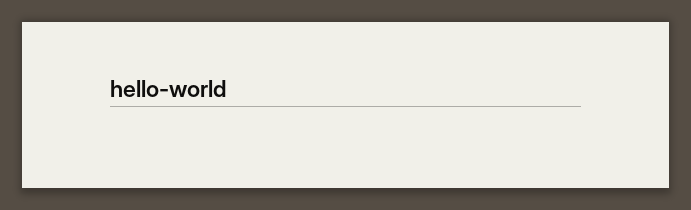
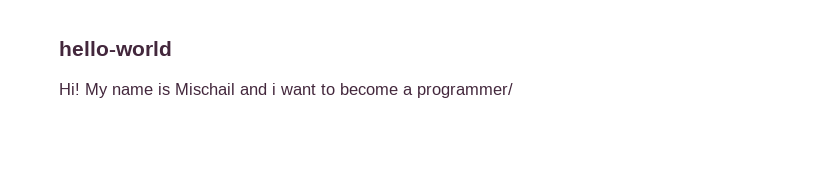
(227, 88) none -> [59,83,513,98] // Hi! My name is Mischail and i want to become a programmer/

